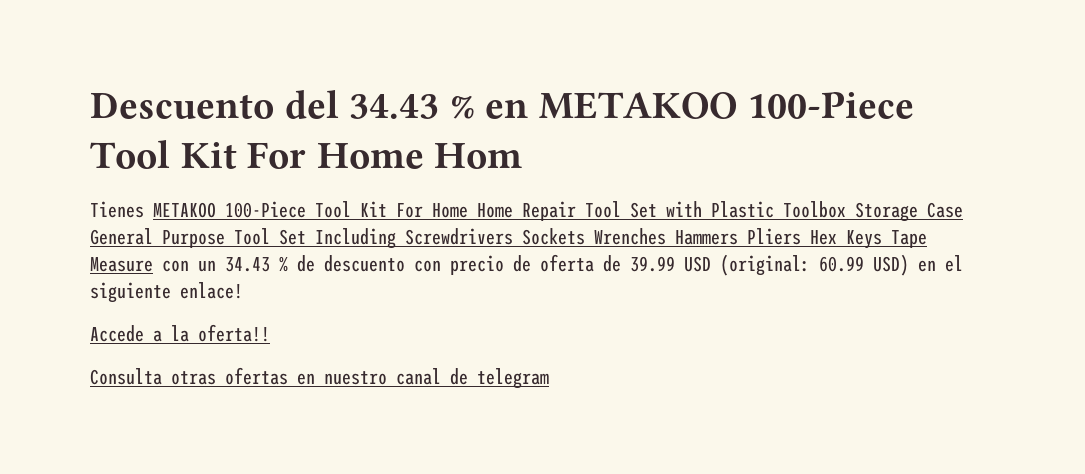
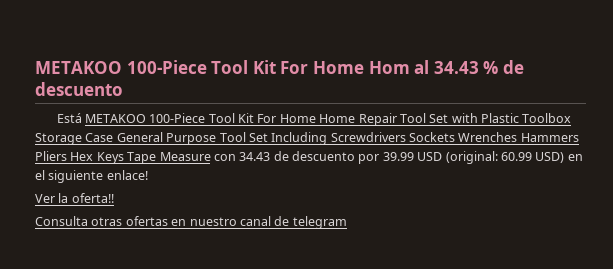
[90,90,529,119] Descuento del 34.43 % en -> (35, 67) none
[90,201,144,218] // Tienes -> [414,60,524,74] [35,82,123,96] [56,113,82,123] al 34.43 % de descuento // Está
[198,254,621,275] un 34.43 % de descuento con precio de oferta de -> [239,151,380,164] 34.43 de descuento por
[90,325,162,342] Accede a -> [35,194,55,203] Ver

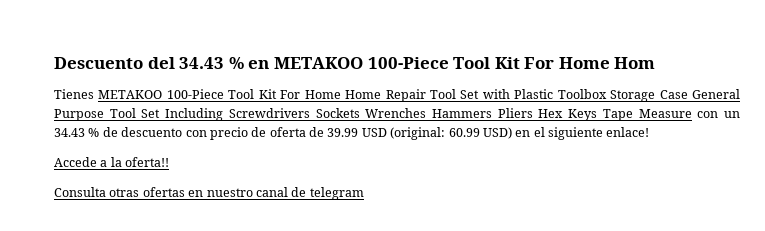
(35, 67) none -> [54,57,270,69] Descuento del 34.43 % en
[414,60,524,74] [35,82,123,96] [56,113,82,123] al 34.43 % de descuento // Está -> [54,89,94,99] // Tienes
[239,151,380,164] 34.43 de descuento por -> [723,111,740,118] [54,127,324,140] un 34.43 % de descuento con precio de oferta de
[35,194,55,203] Ver -> [54,157,108,167] Accede a

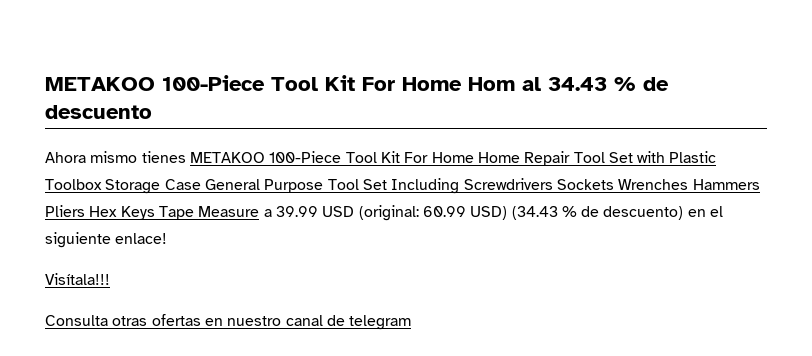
[54,57,270,69] Descuento del 34.43 % en -> (45, 84) none
[54,89,94,99] // Tienes -> [522,77,669,91] [45,105,152,119] [45,151,186,163] al 34.43 % de descuento // Ahora mismo tienes
[697,111,740,118] [54,127,324,140] con un 34.43 % de descuento con precio de oferta de -> [263,209,272,217] a
(512, 133) none -> [511,206,684,220] (34.43 % de descuento)
[54,157,170,167] Accede a la oferta!! -> [45,273,110,285] Visítala!!!

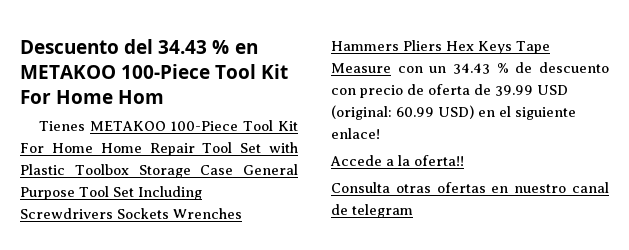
(45, 84) none -> [20,39,258,54] Descuento del 34.43 % en
[522,77,669,91] [45,105,152,119] [45,151,186,163] al 34.43 % de descuento // Ahora mismo tienes -> [39,121,86,131] // Tienes
[263,209,272,217] a -> [397,62,609,74] [331,84,491,98] con un 34.43 % de descuento con precio de oferta de
[511,206,684,220] (34.43 % de descuento) -> (474, 112) none
[45,273,110,285] Visítala!!! -> [330,155,464,166] Accede a la oferta!!

